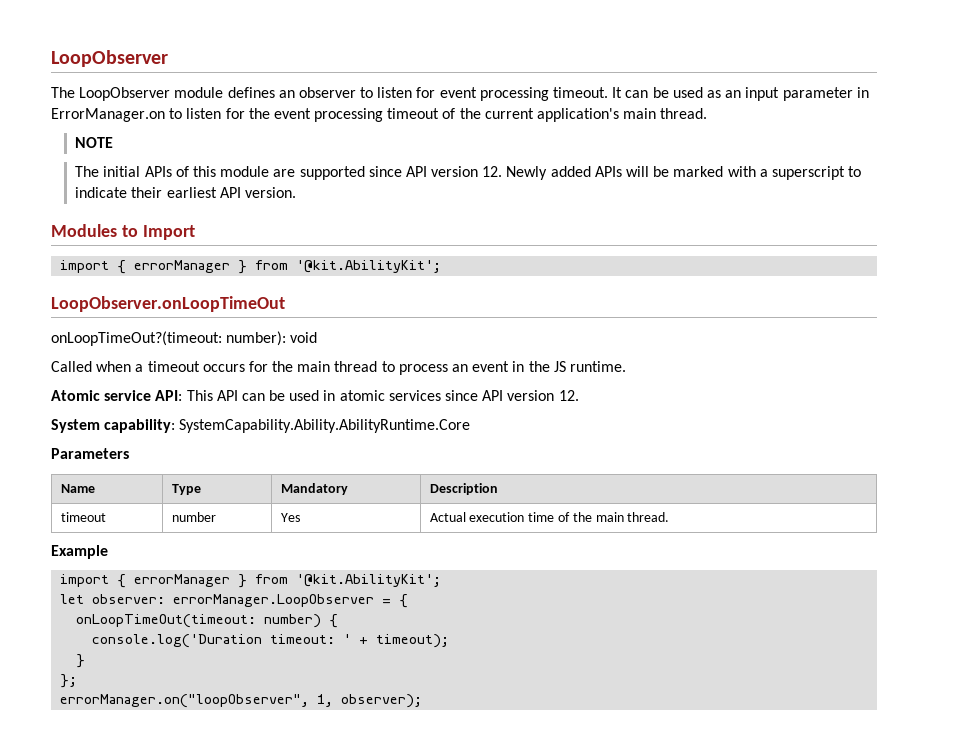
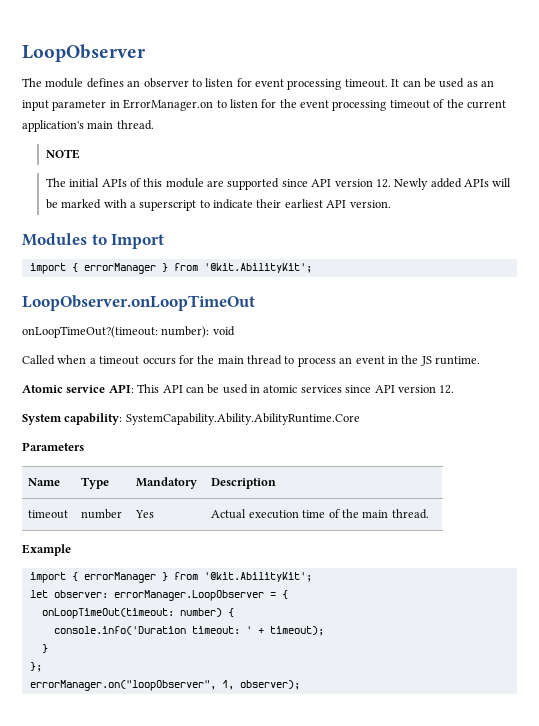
[79,87,171,101] LoopObserver -> (42, 82) none
[92,634,263,648] console.log('Duration -> [53,626,186,635] console.info('Duration

